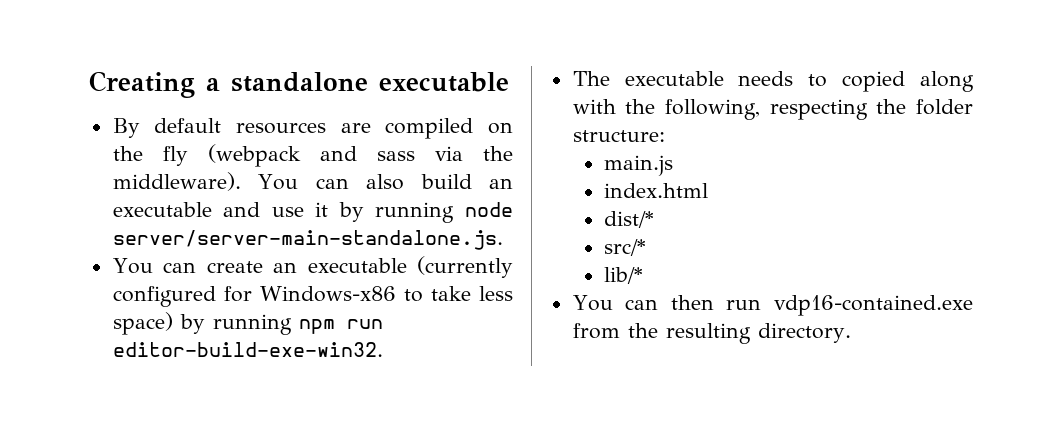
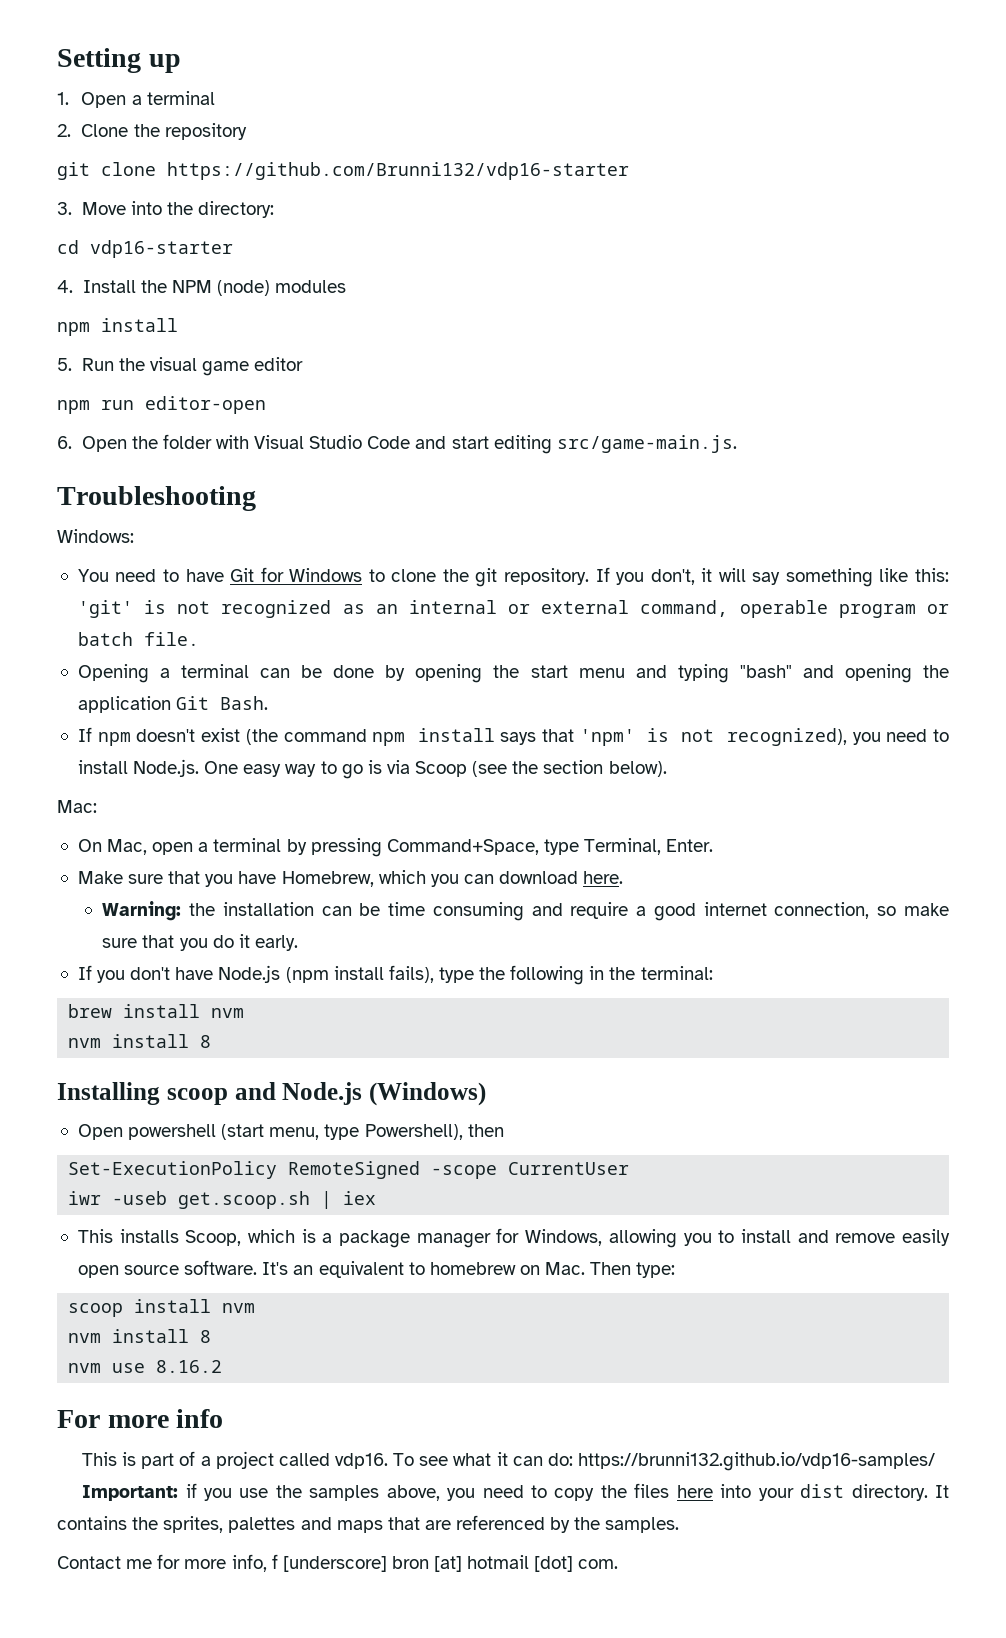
[89,71,509,98] [112,118,513,139] [112,144,513,167] [112,172,513,191] [112,202,513,223] [112,230,503,250] [112,256,513,278] [112,286,513,307] [112,312,383,335] [112,342,383,357] [572,71,974,92] [572,99,973,120] [572,130,665,142] [604,155,674,176] [604,183,709,198] [604,211,655,228] [604,239,647,256] [604,267,644,284] [572,295,973,316] [572,323,851,344] Creating a standalone executable // By default resources are compiled on the fly (webpack and sass via the middleware). You can also build an executable and use it by running node server/server-main-standalone.js. // You can create an executable (currently configured for Windows-x86 to take less space) by running npm run editor-build-exe-win32. // The executable needs to copied along with the following, respecting the folder structure: // main.js // index.html // dist/* // src/* // lib/* // You can then run vdp16-contained.exe from the resulting directory. -> [57,48,181,73] [57,91,215,108] [57,123,247,140] [57,162,629,180] [57,201,274,218] [57,240,233,258] [57,280,347,296] [57,318,178,336] [57,357,304,376] [57,396,266,414] [57,434,737,454] [57,486,256,511] [57,529,134,543] [77,567,949,587] [77,600,949,618] [77,632,199,646] [77,664,950,683] [77,696,269,713] [77,727,949,746] [77,759,667,779] [57,800,97,813] [77,838,714,857] [77,870,624,887] [102,901,950,921] [102,934,298,951] [77,965,713,985] [68,1004,245,1018] [68,1034,212,1048] [57,1082,486,1106] [77,1124,504,1140] [68,1161,630,1179] [68,1191,377,1209] [77,1228,951,1248] [77,1260,676,1278] [68,1299,256,1317] [68,1329,212,1343] [68,1360,223,1373] [57,1409,224,1428] [82,1451,935,1471] [82,1483,950,1501] [57,1515,680,1533] [57,1554,619,1572] Setting up // 1. Open a terminal // 2. Clone the repository // git clone https://github.com/Brunni132/vdp16-starter // 3. Move into the directory: // cd vdp16-starter // 4. Install the NPM (node) modules // npm install // 5. Run the visual game editor // npm run editor-open // 6. Open the folder with Visual Studio Code and start editing src/game-main.js. // Troubleshooting // Windows: // You need to have Git for Windows to clone the git repository. If you don't, it will say something like this: 'git' is not recognized as an internal or external command, operable program or batch file. // Opening a terminal can be done by opening the start menu and typing "bash" and opening the application Git Bash. // If npm doesn't exist (the command npm install says that 'npm' is not recognized), you need to install Node.js. One easy way to go is via Scoop (see the section below). // Mac: // On Mac, open a terminal by pressing Command+Space, type Terminal, Enter. // Make sure that you have Homebrew, which you can download here. // Warning: the installation can be time consuming and require a good internet connection, so make sure that you do it early. // If you don't have Node.js (npm install fails), type the following in the terminal: // brew install nvm // nvm install 8 // Installing scoop and Node.js (Windows) // Open powershell (start menu, type Powershell), then // Set-ExecutionPolicy RemoteSigned -scope CurrentUser // iwr -useb get.scoop.sh | iex // This installs Scoop, which is a package manager for Windows, allowing you to install and remove easily open source software. It's an equivalent to homebrew on Mac. Then type: // scoop install nvm // nvm install 8 // nvm use 8.16.2 // For more info // This is part of a project called vdp16. To see what it can do: https://brunni132.github.io/vdp16-samples/ // Important: if you use the samples above, you need to copy the files here into your dist directory. It contains the sprites, palettes and maps that are referenced by the samples. // Contact me for more info, f [underscore] bron [at] hotmail [dot] com.

